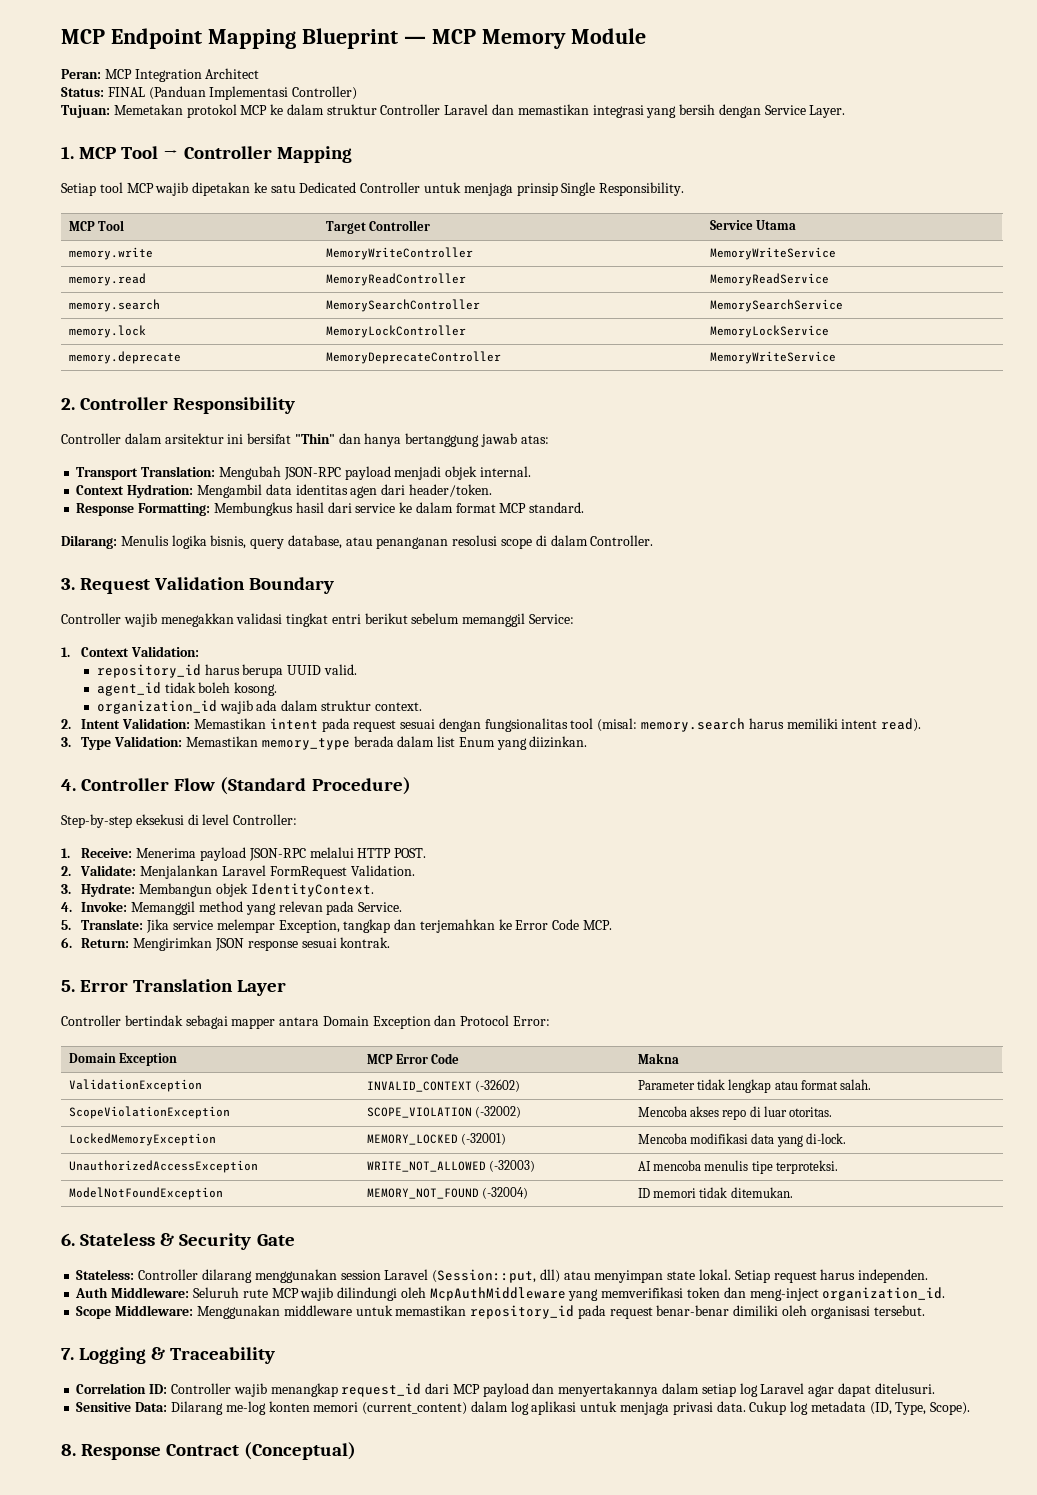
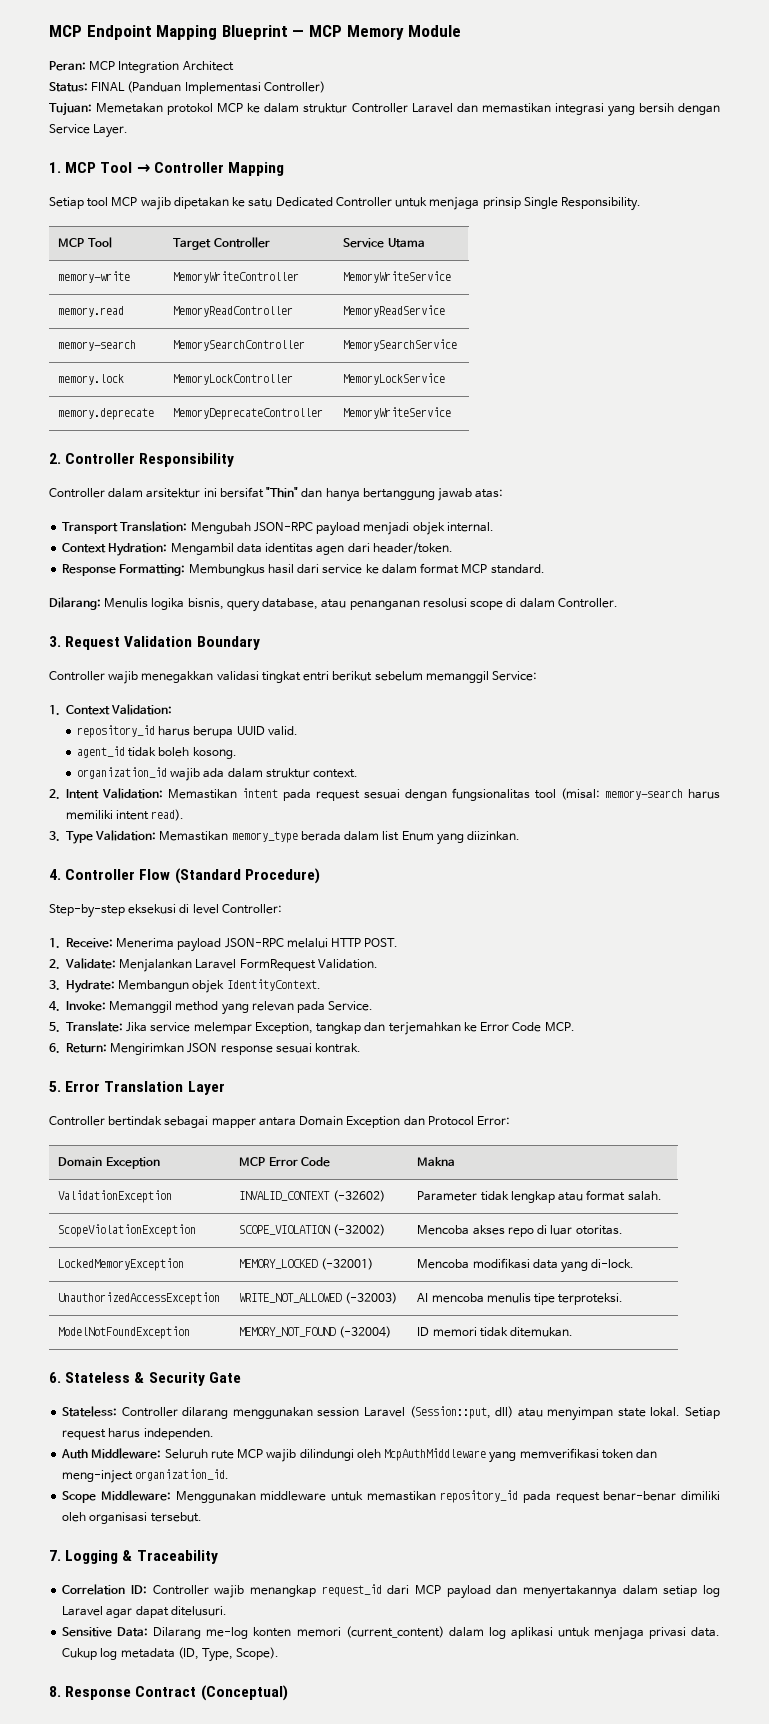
[68,247,153,260] memory.write -> [58,271,131,283] memory-write
[68,299,160,312] memory.search -> [58,340,137,351] memory-search
[640,718,745,732] memory.search -> [605,789,683,800] memory-search

